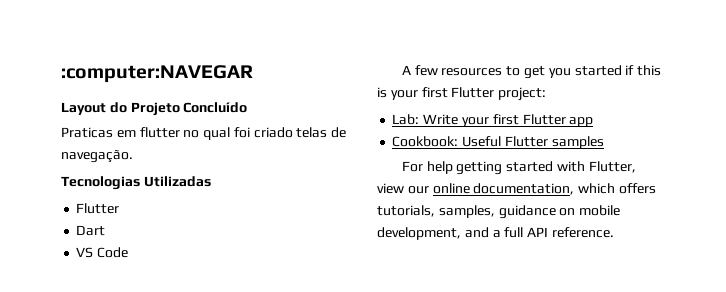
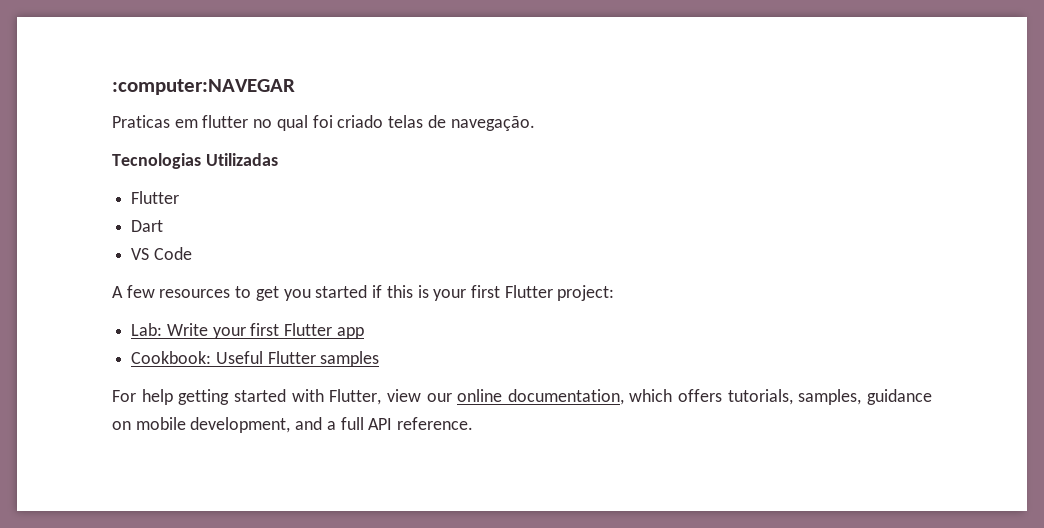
[61,102,248,116] // Layout do Projeto Concluído -> (295, 87) none

